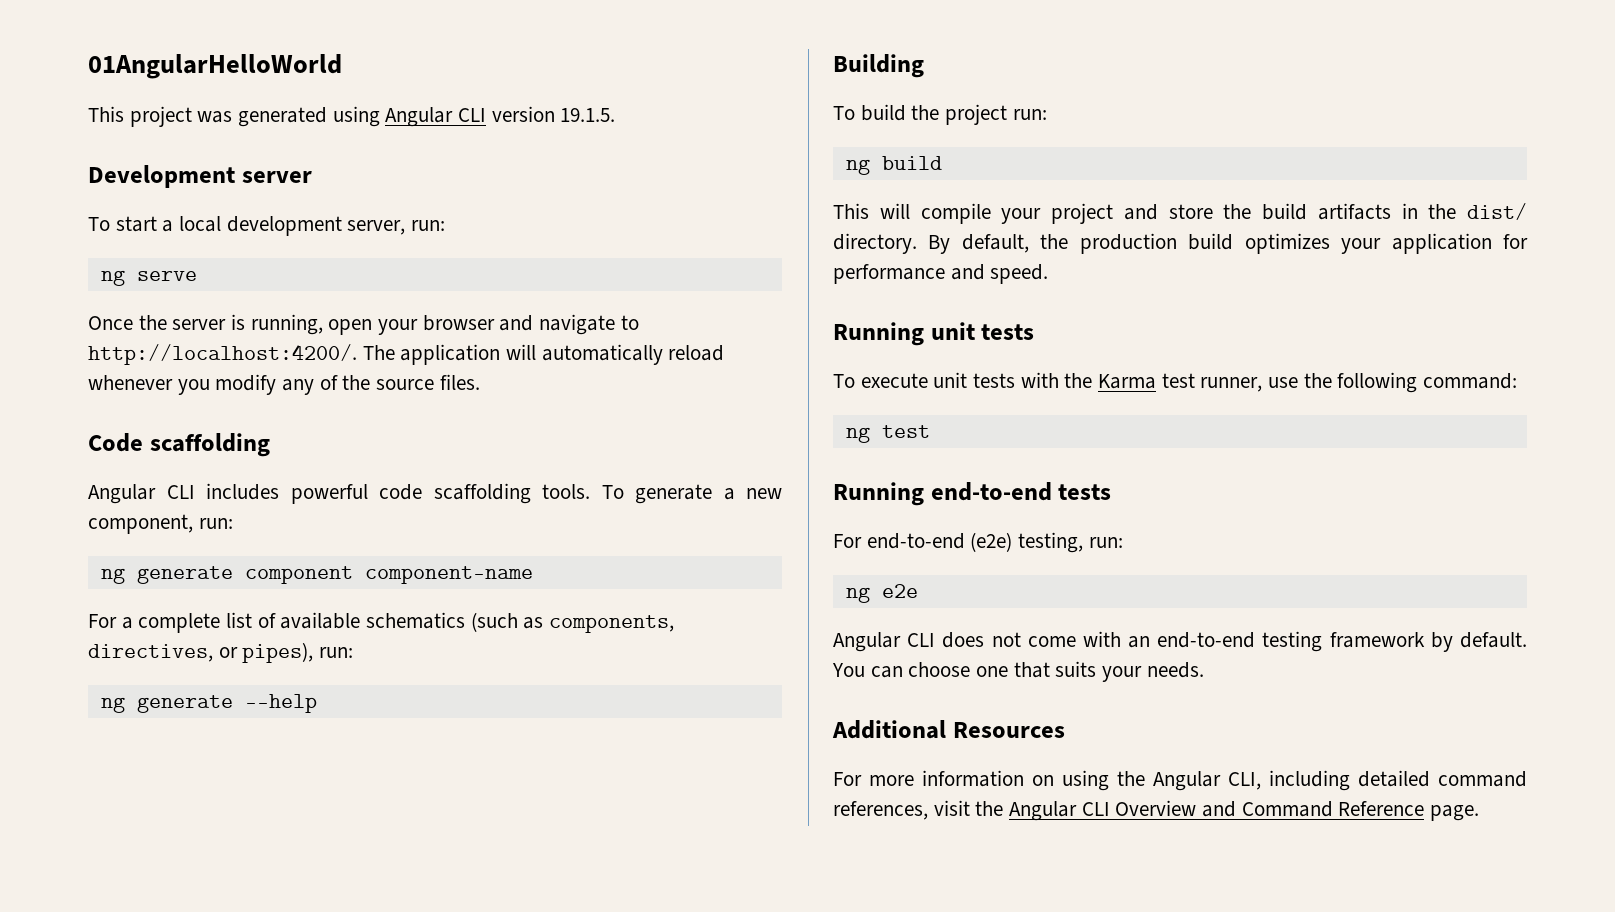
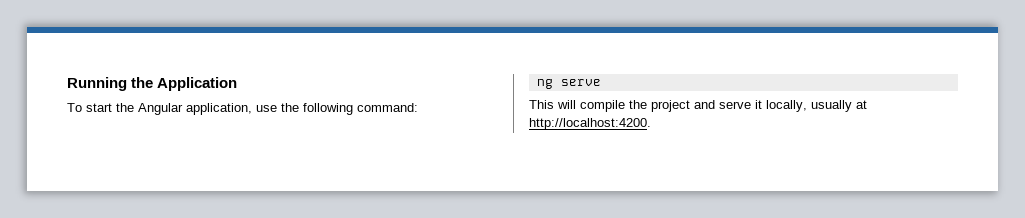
[88,54,342,79] [88,106,616,127] [88,165,312,188] [88,216,446,236] [100,270,197,286] [88,314,639,335] [88,344,725,365] [88,374,480,395] [88,433,270,457] [88,483,782,504] [88,514,233,534] [100,566,533,584] [88,612,675,633] [88,642,354,663] [100,694,317,713] [833,54,924,78] [833,104,1047,125] [845,156,942,175] [833,203,1527,224] [833,233,1528,254] [833,264,1049,284] [833,322,1035,346] [833,372,1263,392] 01AngularHelloWorld // This project was generated using Angular CLI version 19.1.5. // Development server // To start a local development server, run: // ng serve // Once the server is running, open your browser and navigate to http://localhost:4200/. The application will automatically reload whenever you modify any of the source files. // Code scaffolding // Angular CLI includes powerful code scaffolding tools. To generate a new component, run: // ng generate component component-name // For a complete list of available schematics (such as components, directives, or pipes), run: // ng generate --help // Building // To build the project run: // ng build // This will compile your project and store the build artifacts in the dist/ directory. By default, the production build optimizes your application for performance and speed. // Running unit tests // To execute unit tests with the Karma test runner, -> [67,77,238,91] [67,103,252,115] Running the Application // To start the Angular application,
[881,425,930,438] [833,482,1112,506] [833,532,1123,553] [845,584,918,603] [833,631,1527,652] [832,661,1204,682] [832,720,1065,739] [833,770,1527,791] [833,800,1480,821] test // Running end-to-end tests // For end-to-end (e2e) testing, run: // ng e2e // Angular CLI does not come with an end-to-end testing framework by default. You can choose one that suits your needs. // Additional Resources // For more information on using the Angular CLI, including detailed command references, visit the Angular CLI Overview and Command Reference page. -> [560,79,601,86] [529,100,867,112] [529,118,651,130] serve // This will compile the project and serve it locally, usually at http://localhost:4200.

